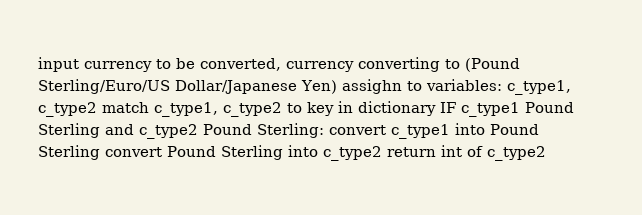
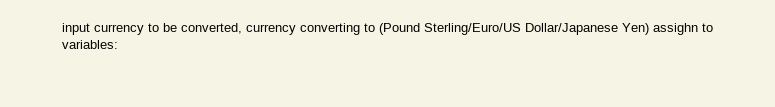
[506,80,571,95] [38,101,574,117] [38,123,539,139] [38,145,546,161] c_type1, c_type2 match c_type1, c_type2 to key in dictionary IF c_type1 Pound Sterling and c_type2 Pound Sterling: convert c_type1 into Pound Sterling convert Pound Sterling into c_type2 return int of c_type2 -> (118, 44) none

